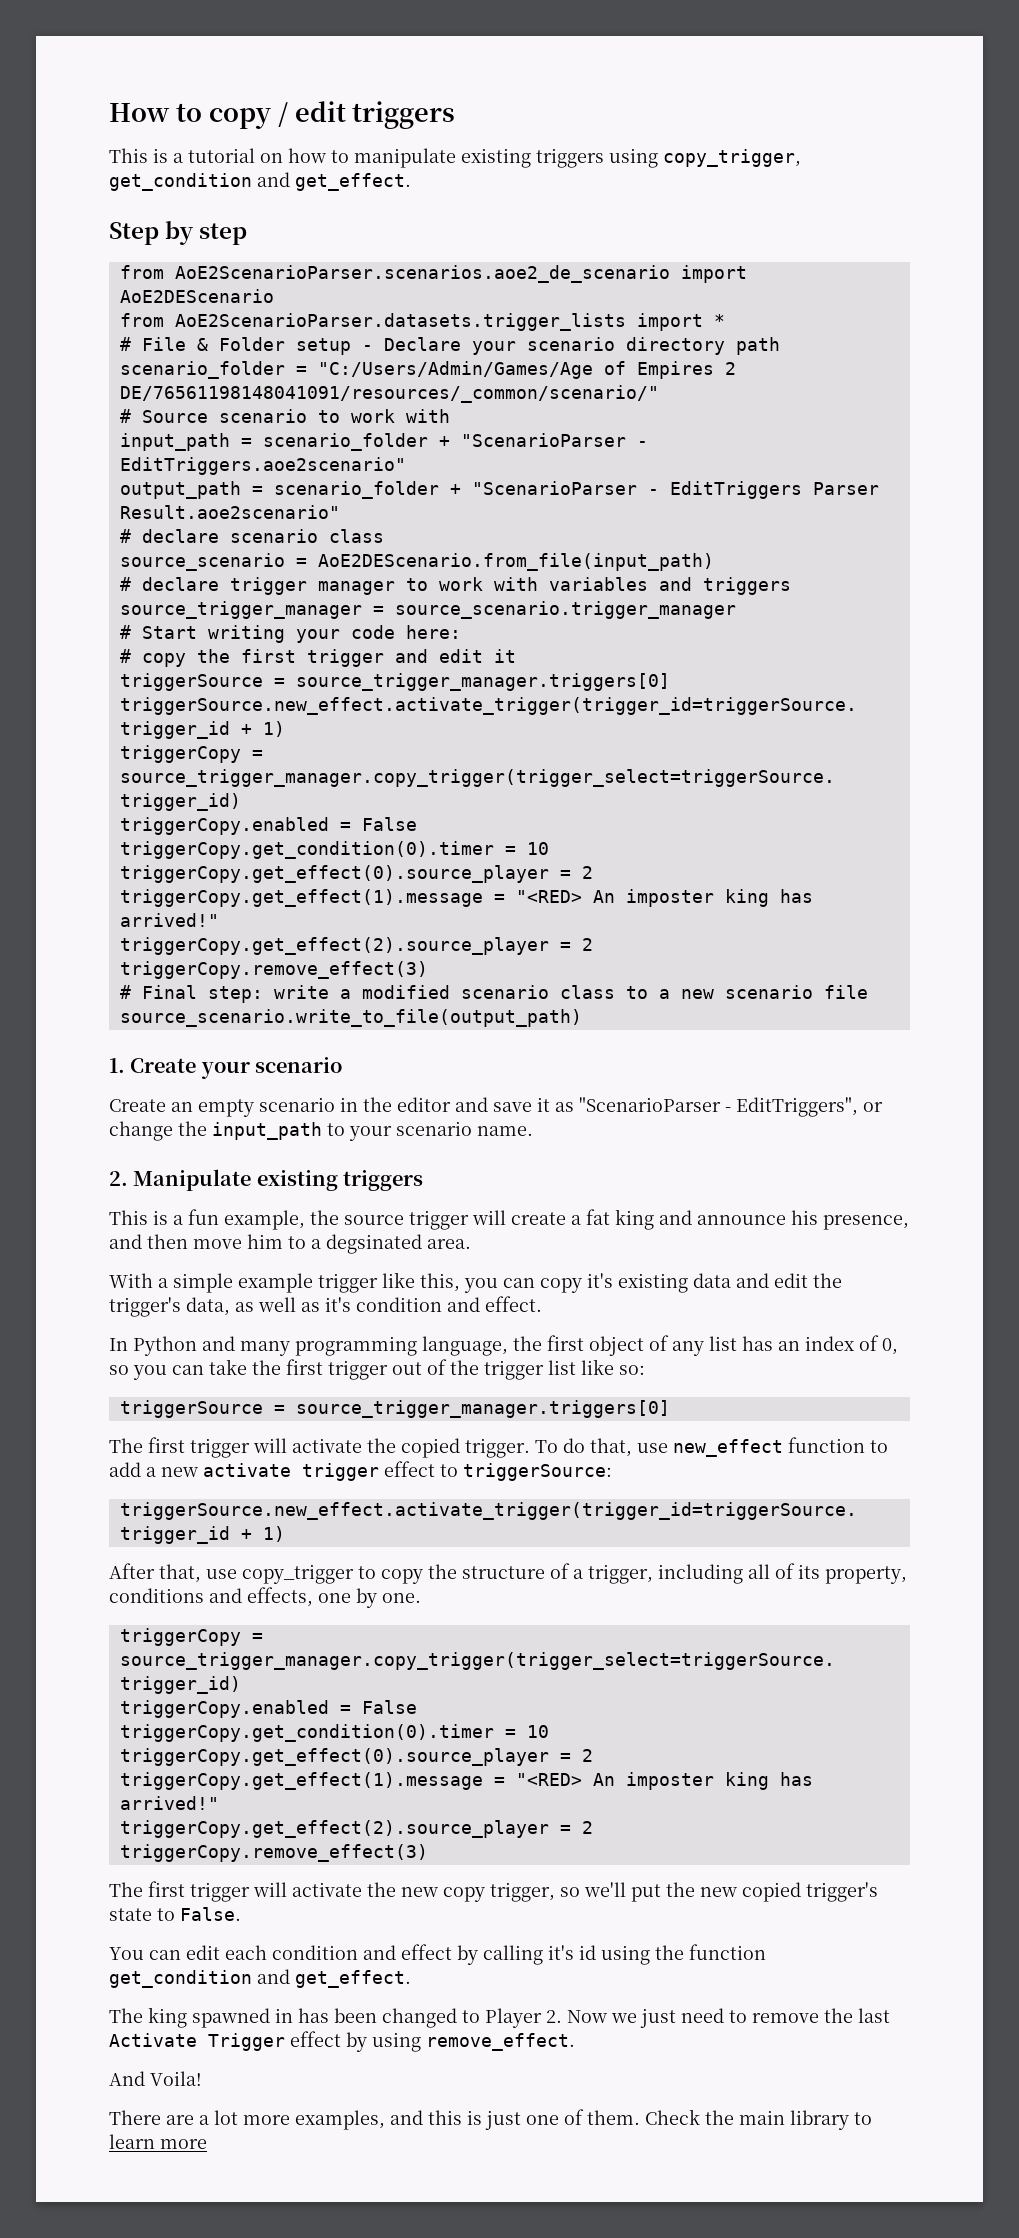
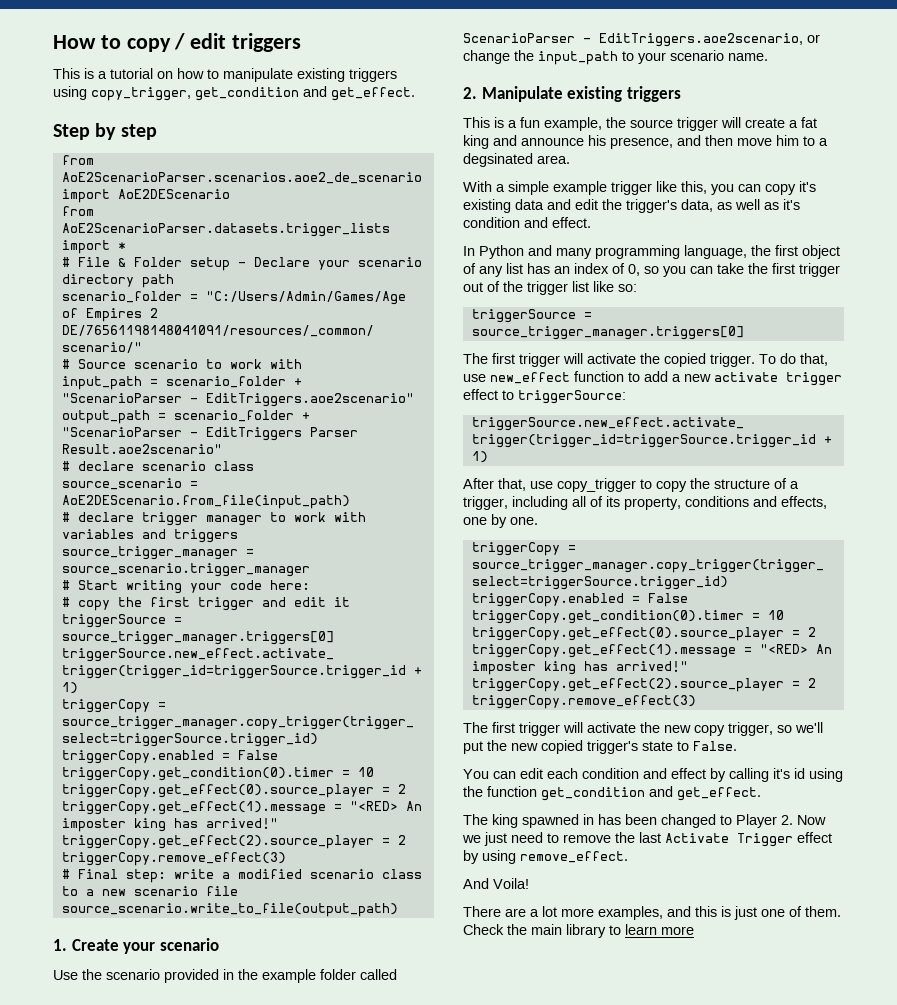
[109,1097,858,1117] Create an empty scenario in the editor and save it as "ScenarioParser - EditTriggers", -> [53,969,397,983] [463,33,803,47] Use the scenario provided in the example folder called ScenarioParser - EditTriggers.aoe2scenario,

